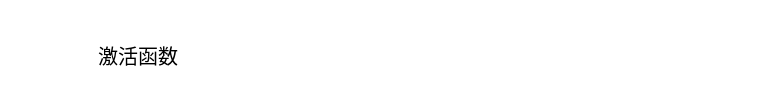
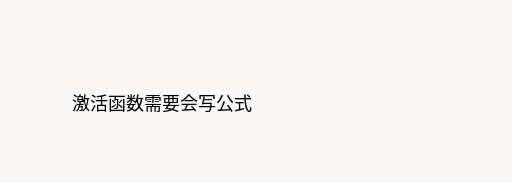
(178, 56) none -> [144,94,252,113] 需要会写公式

